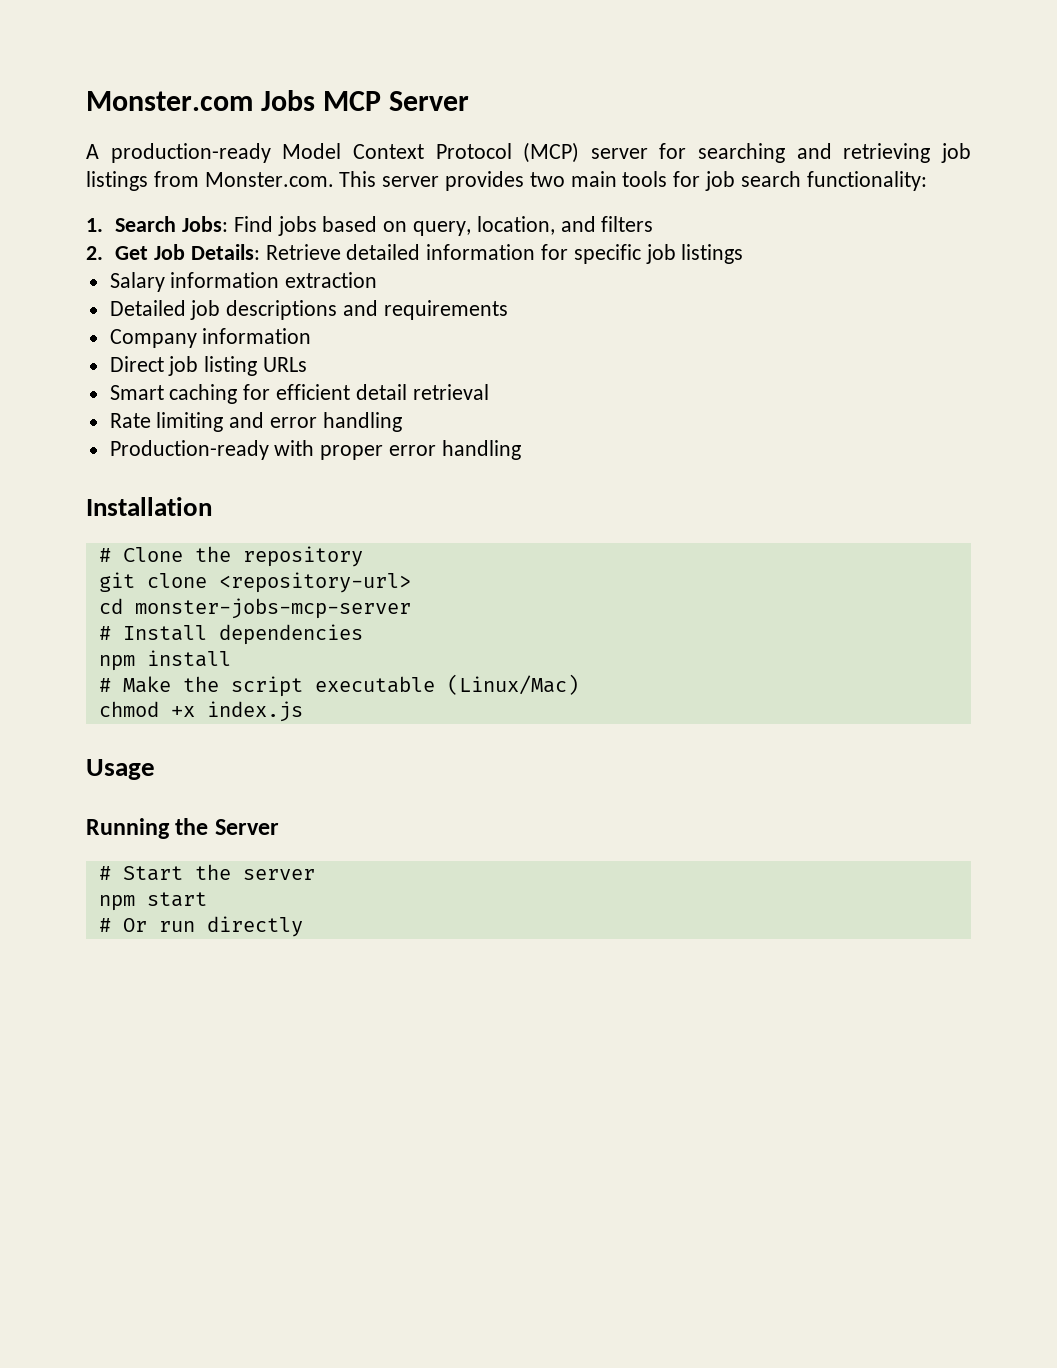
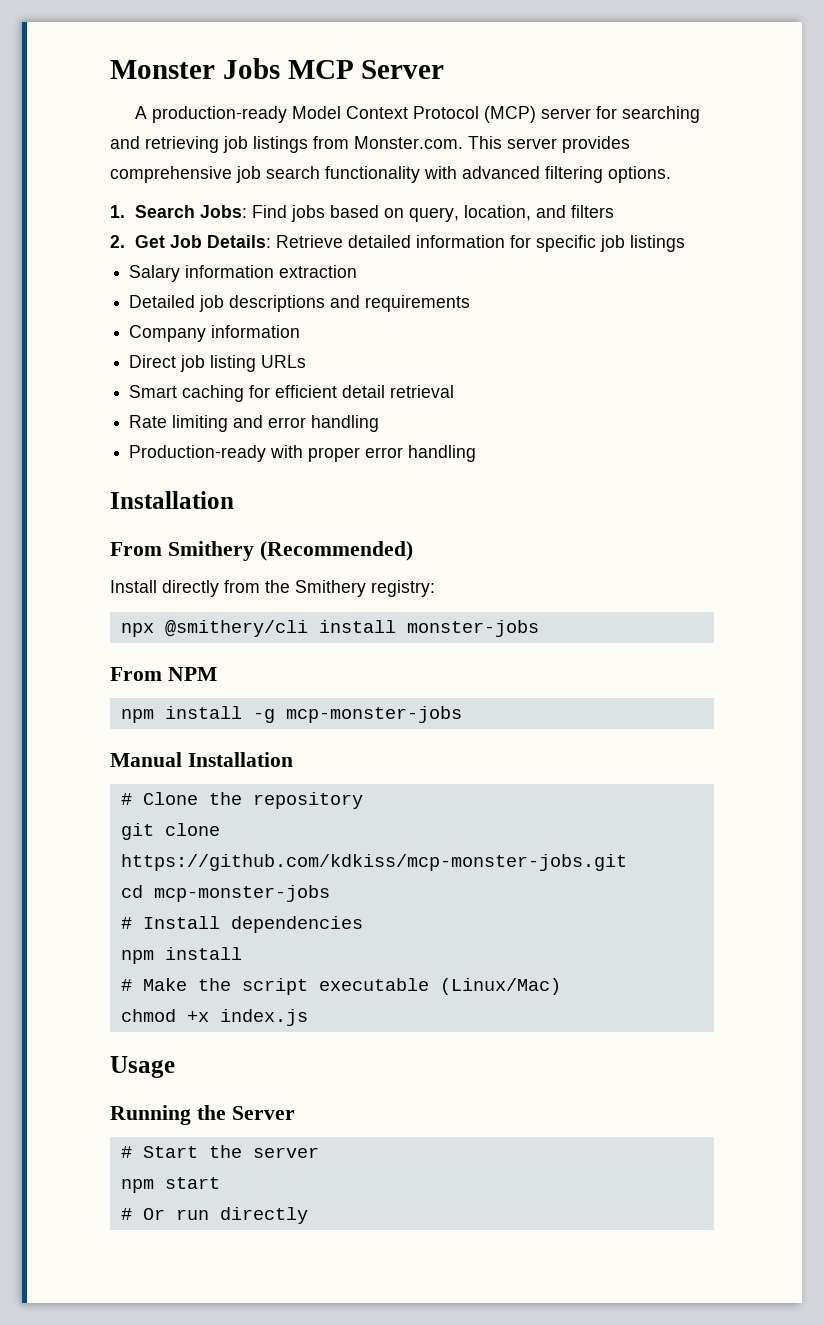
[86,91,253,111] Monster.com -> [110,60,215,79] Monster
[529,171,927,191] two main tools for job search functionality: -> [110,166,671,183] comprehensive job search functionality with advanced filtering options.
(212, 506) none -> [110,541,413,561] [110,580,435,597] [120,620,539,637] [110,667,217,681] [120,706,462,723] [110,752,293,767] // From Smithery (Recommended) // Install directly from the Smithery registry: // npx @smithery/cli install monster-jobs // From NPM // npm install -g mcp-monster-jobs // Manual Installation
[218,572,411,593] <repository-url> -> [120,854,627,871] https://github.com/kdkiss/mcp-monster-jobs.git
[134,598,411,619] monster-jobs-mcp-server -> [153,885,330,902] mcp-monster-jobs

